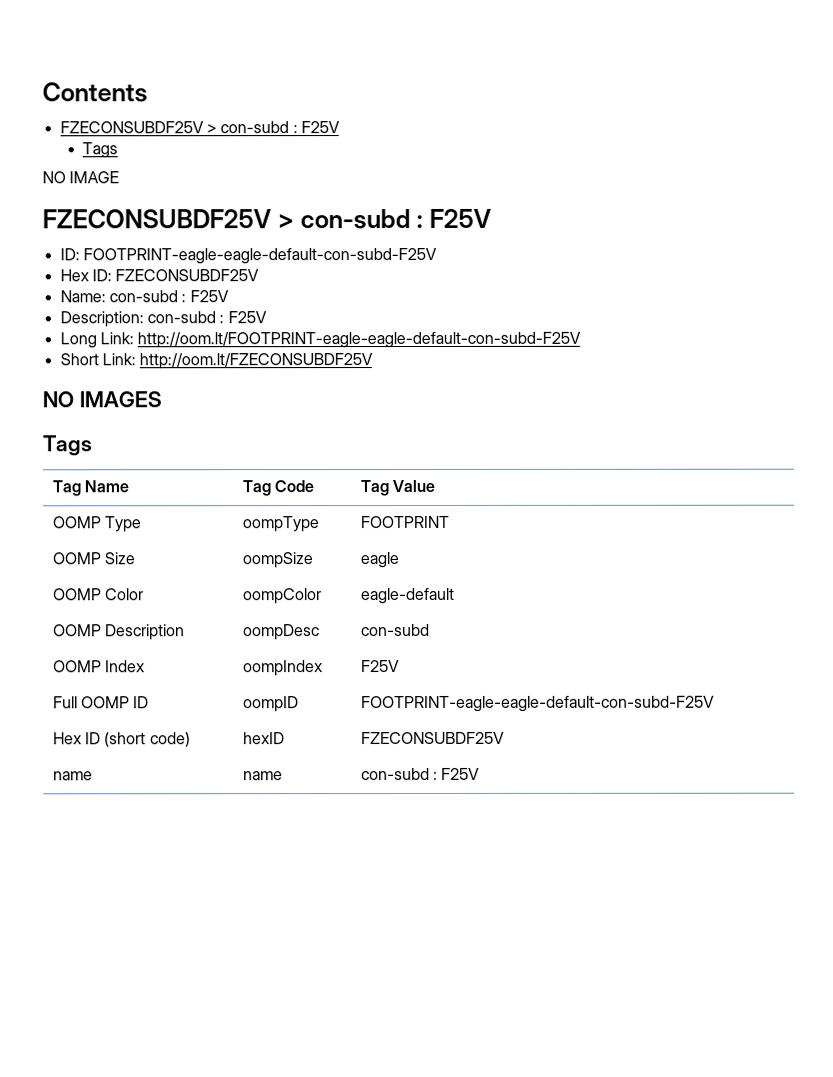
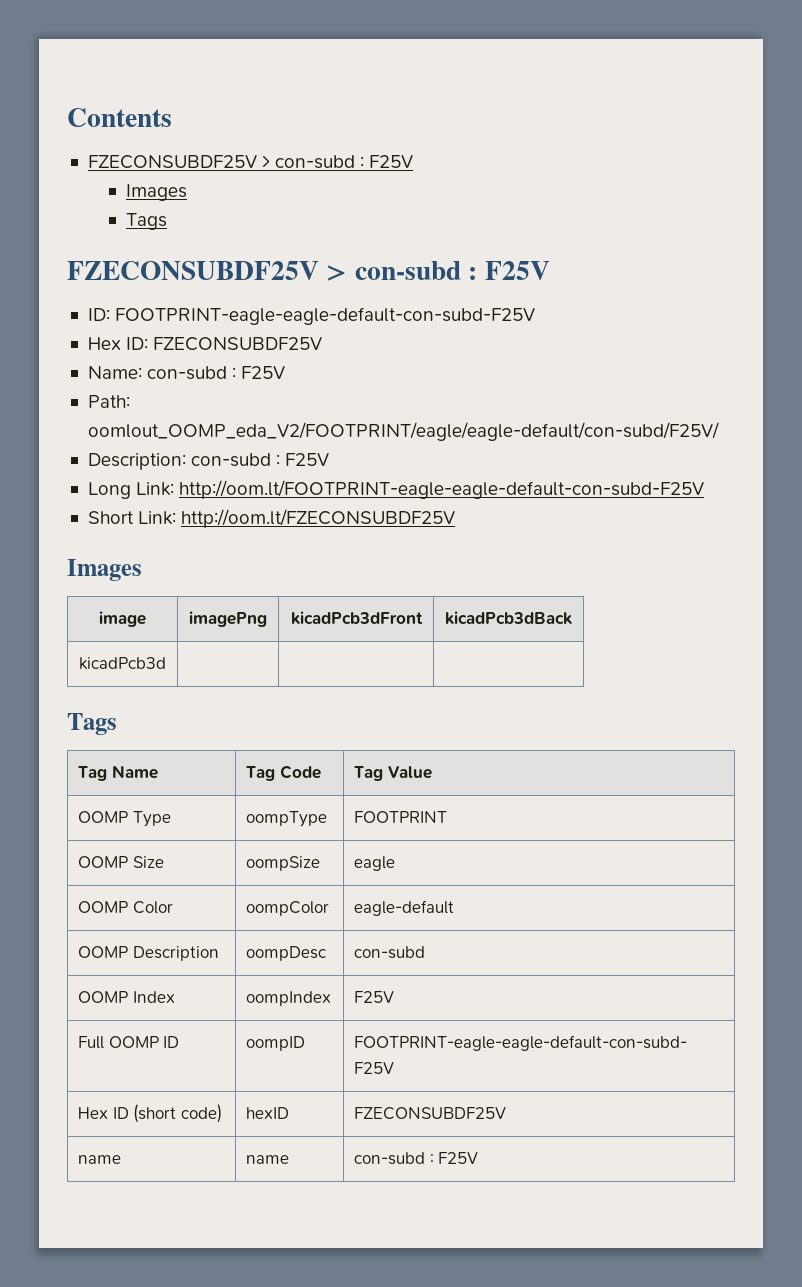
[82,142,119,159] [42,171,120,184] // Tags // NO IMAGE -> [125,184,187,201] [125,213,167,230] // Images // Tags
(229, 296) none -> [87,395,130,408] [87,422,719,441] // Path: oomlout_OOMP_eda_V2/FOOTPRINT/eagle/eagle-default/con-subd/F25V/
[42,391,162,408] NO IMAGES -> [67,559,142,581] [99,611,146,627] [189,611,267,627] [290,611,423,625] [445,611,572,625] [79,657,166,670] Images // image | imagePng | kicadPcb3dFront | kicadPcb3dBack // kicadPcb3d | | |

